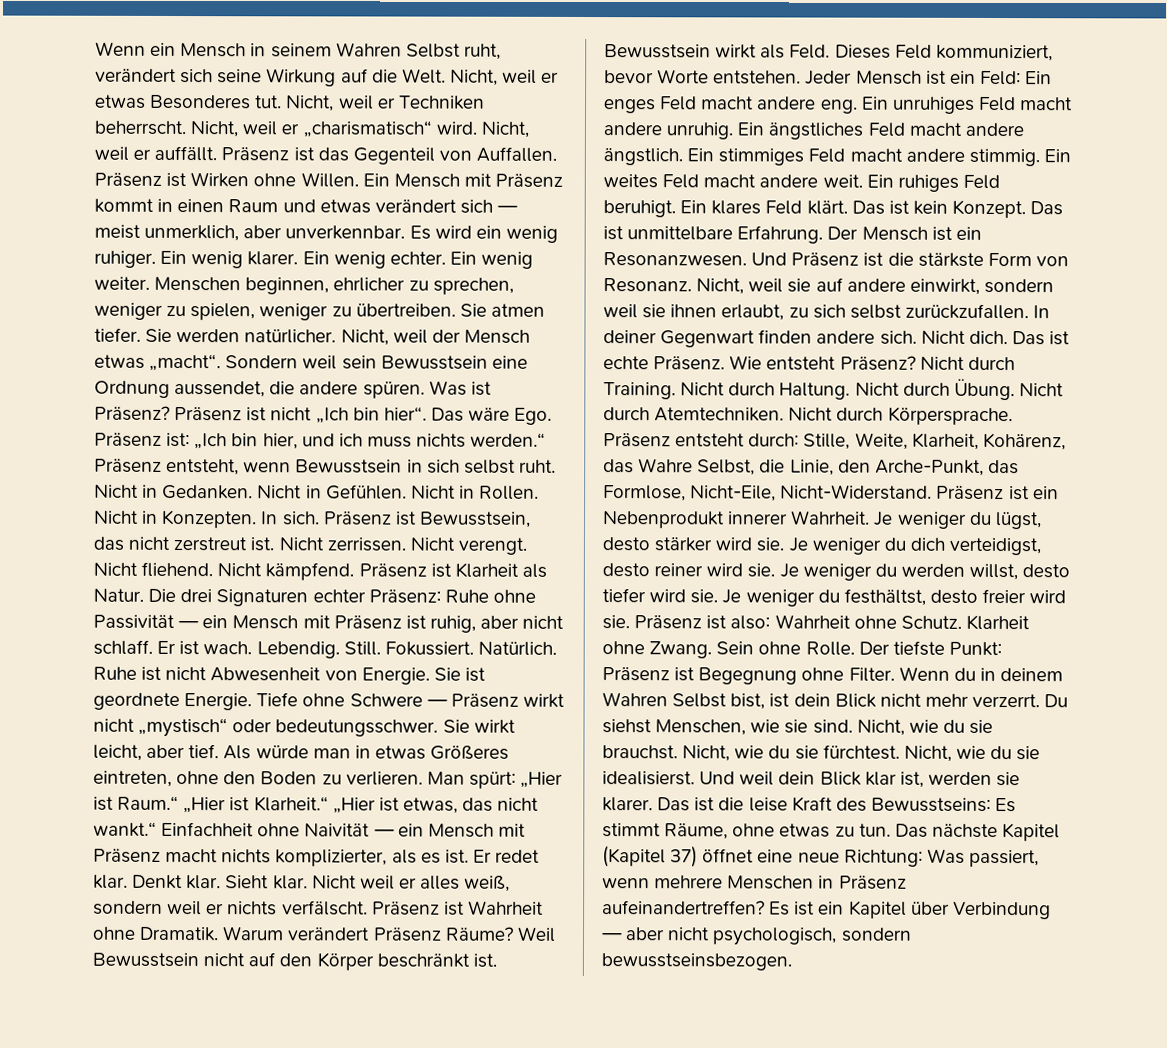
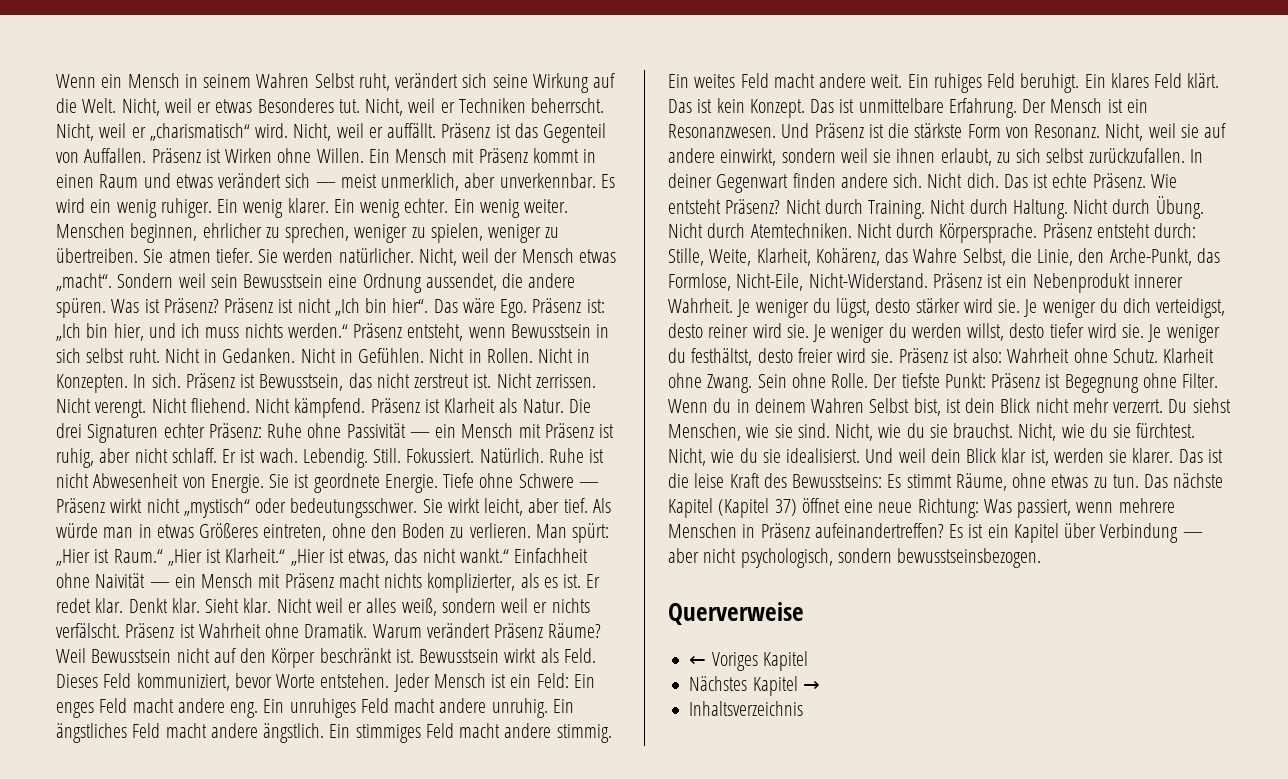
(792, 962) none -> [668,602,804,625] [689,651,808,671] [689,676,820,696] [689,701,804,716] // Querverweise // ← Voriges Kapitel // Nächstes Kapitel → // Inhaltsverzeichnis

